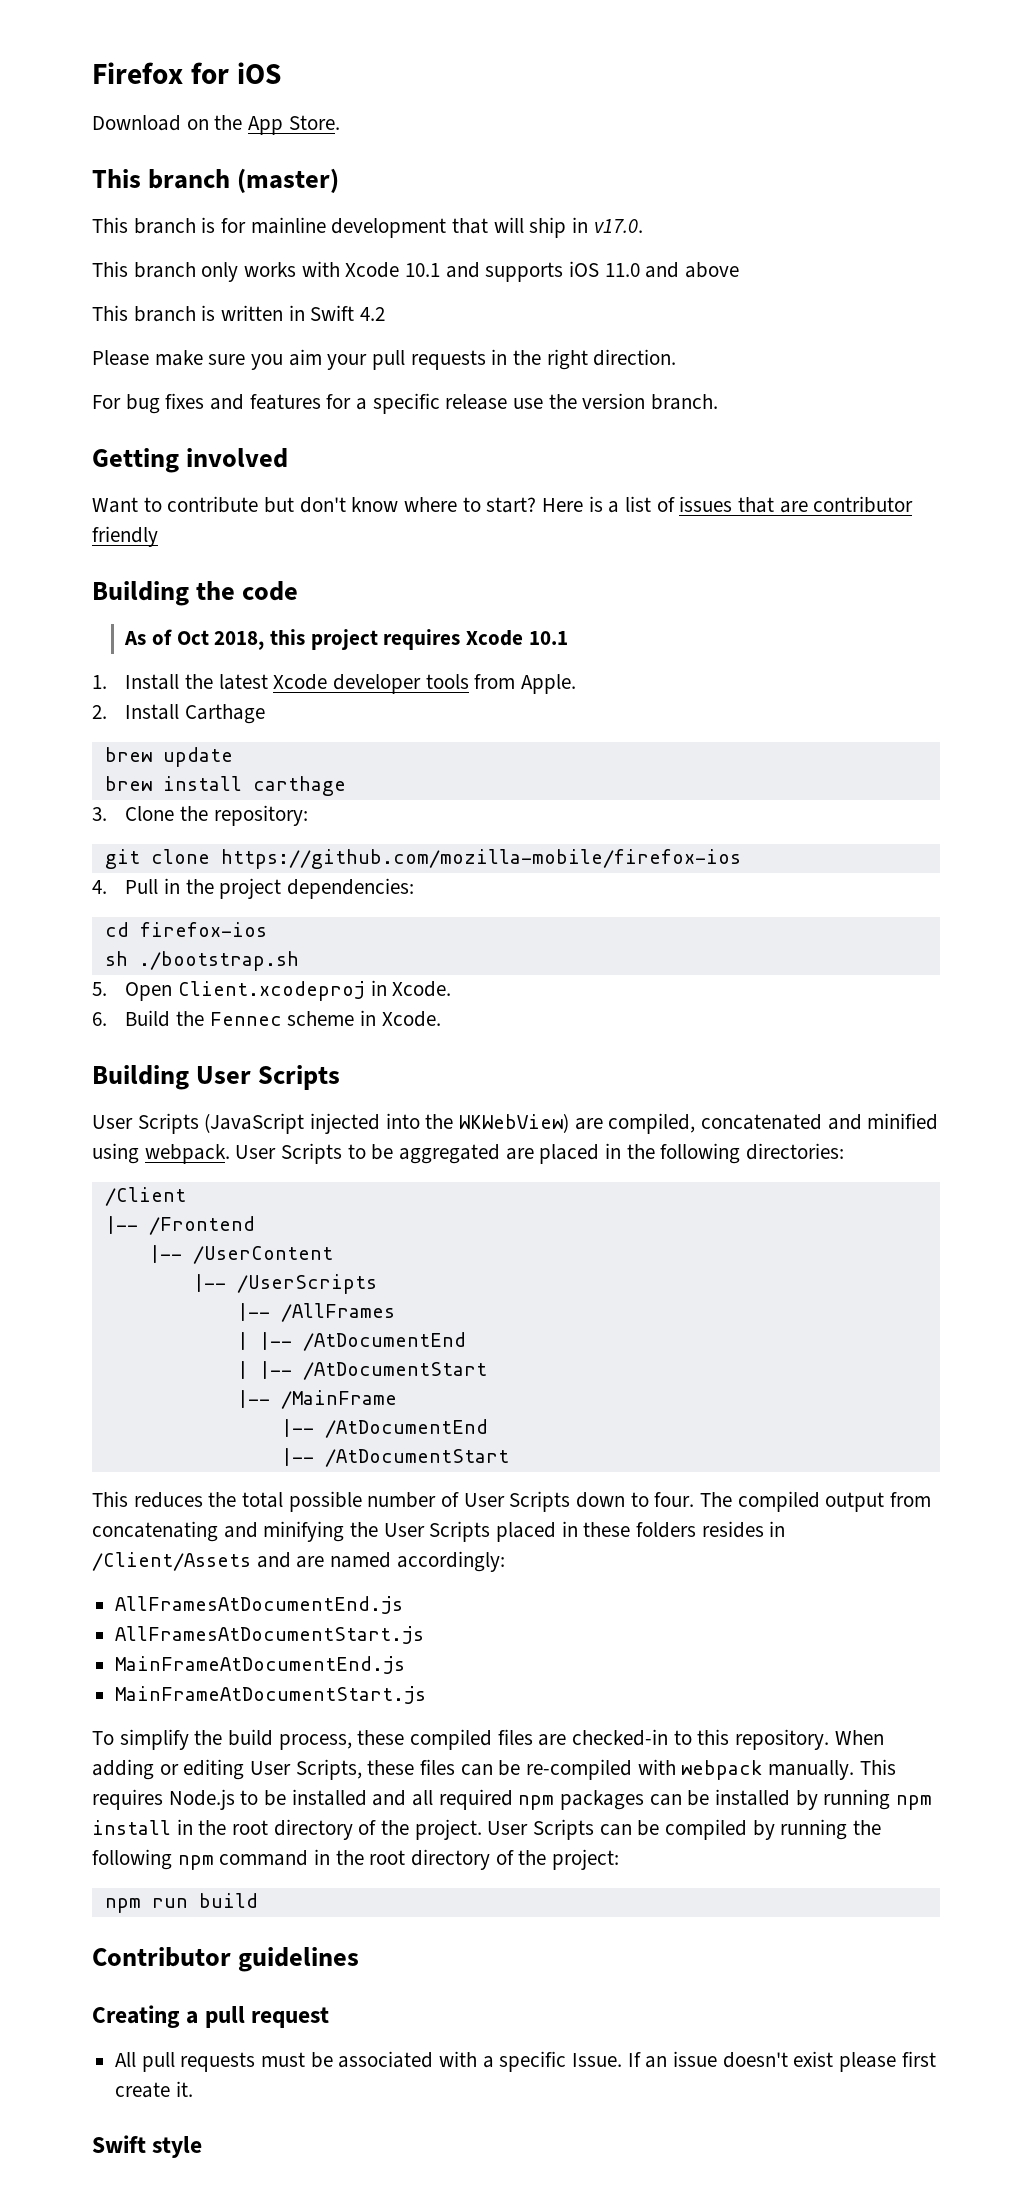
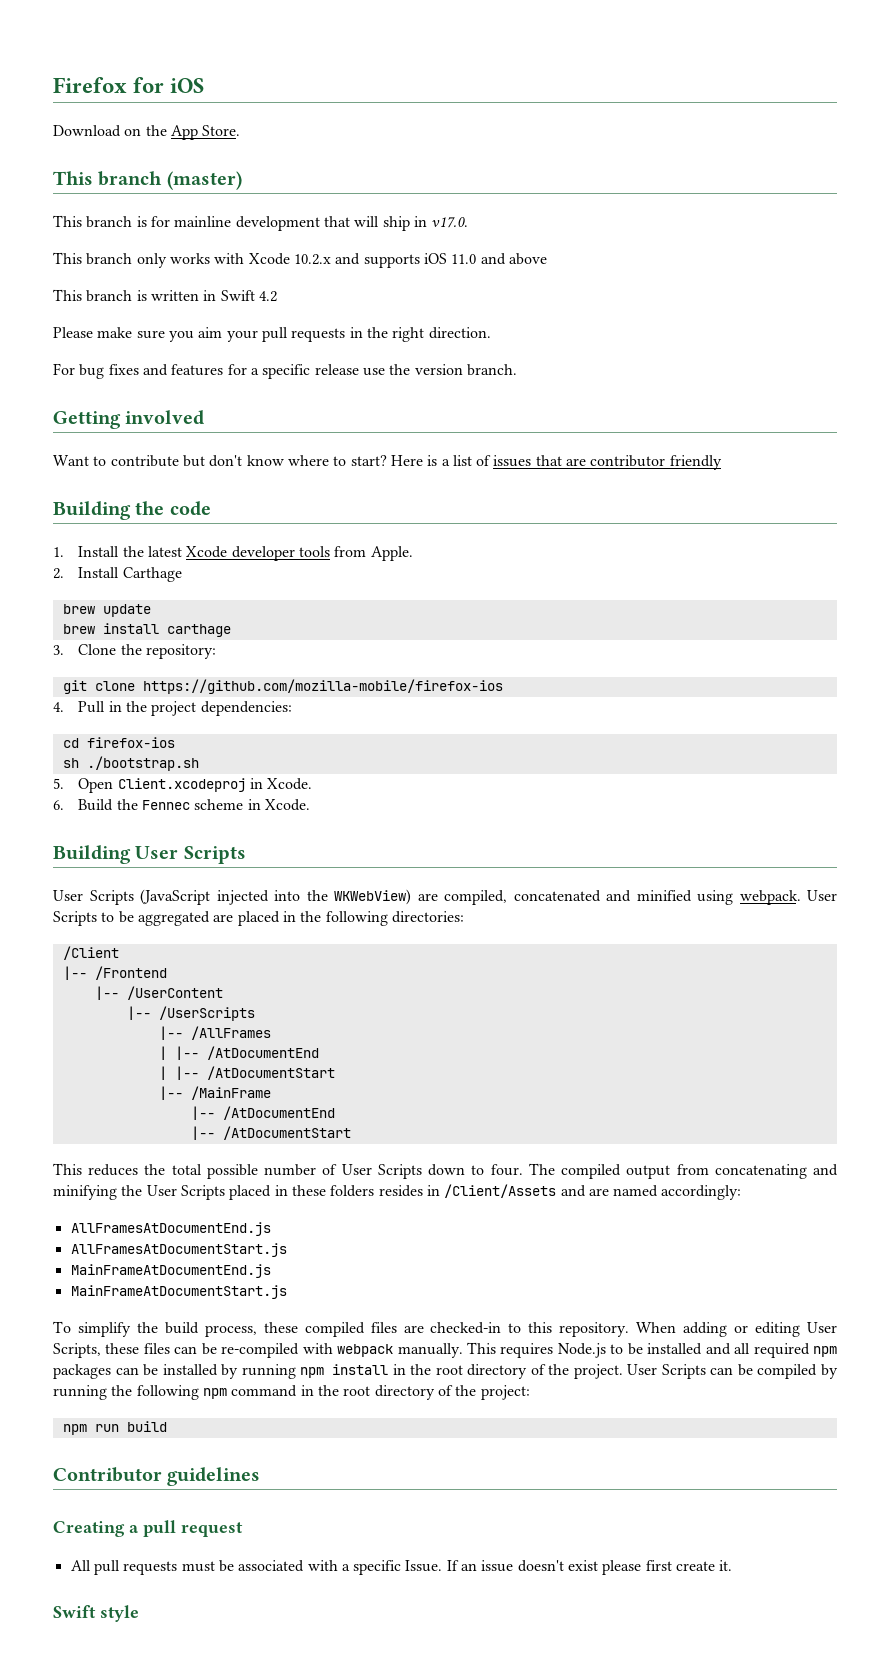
[405,263,441,277] 10.1 -> [293,254,331,265] 10.2.x
[124,629,568,650] // As of Oct 2018, this project requires Xcode 10.1 -> (211, 508) none

